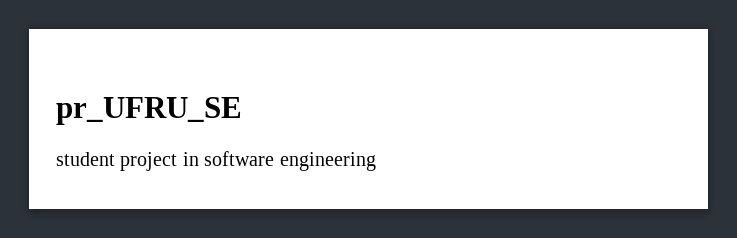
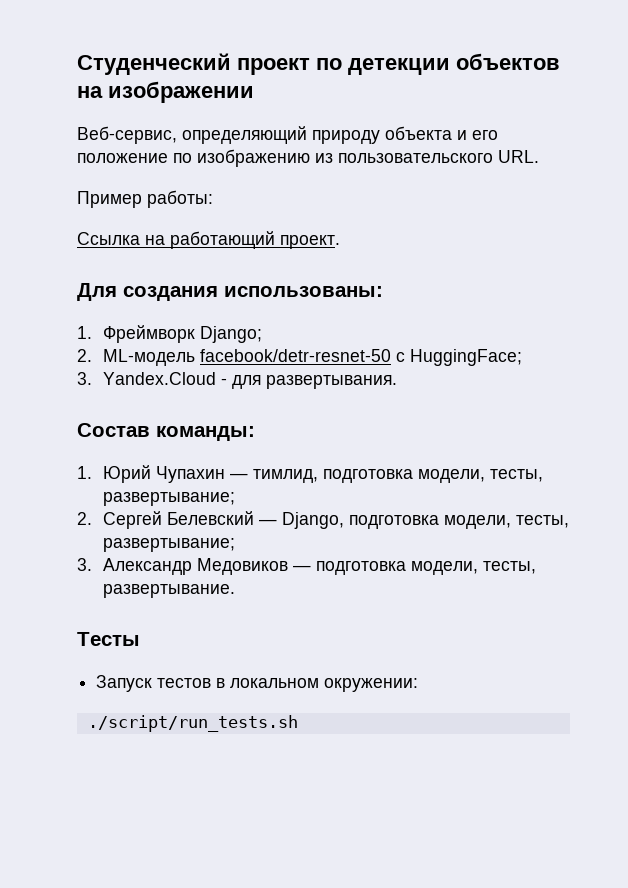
[56,97,242,125] [56,151,376,171] pr_UFRU_SE // student project in software engineering -> [77,53,560,75] [77,81,254,103] [77,126,498,144] [77,149,539,167] [77,190,213,208] [77,231,340,249] [77,283,383,301] [77,325,262,343] [77,349,522,366] [77,372,397,389] [77,423,255,441] [77,465,543,483] [102,492,235,506] [77,511,569,529] [102,538,235,552] [77,558,536,575] [102,584,235,598] [77,632,140,646] [96,675,419,692] [87,715,298,732] Студенческий проект по детекции объектов на изображении // Веб-сервис, определяющий природу объекта и его положение по изображению из пользовательского URL. // Пример работы: // Ссылка на работающий проект. // Для создания использованы: // 1. Фреймворк Django; // 2. ML-модель facebook/detr-resnet-50 с HuggingFace; // 3. Yandex.Cloud - для развертывания. // Состав команды: // 1. Юрий Чупахин — тимлид, подготовка модели, тесты, развертывание; // 2. Сергей Белевский — Django, подготовка модели, тесты, развертывание; // 3. Александр Медовиков — подготовка модели, тесты, развертывание. // Тесты // Запуск тестов в локальном окружении: // ./script/run_tests.sh

